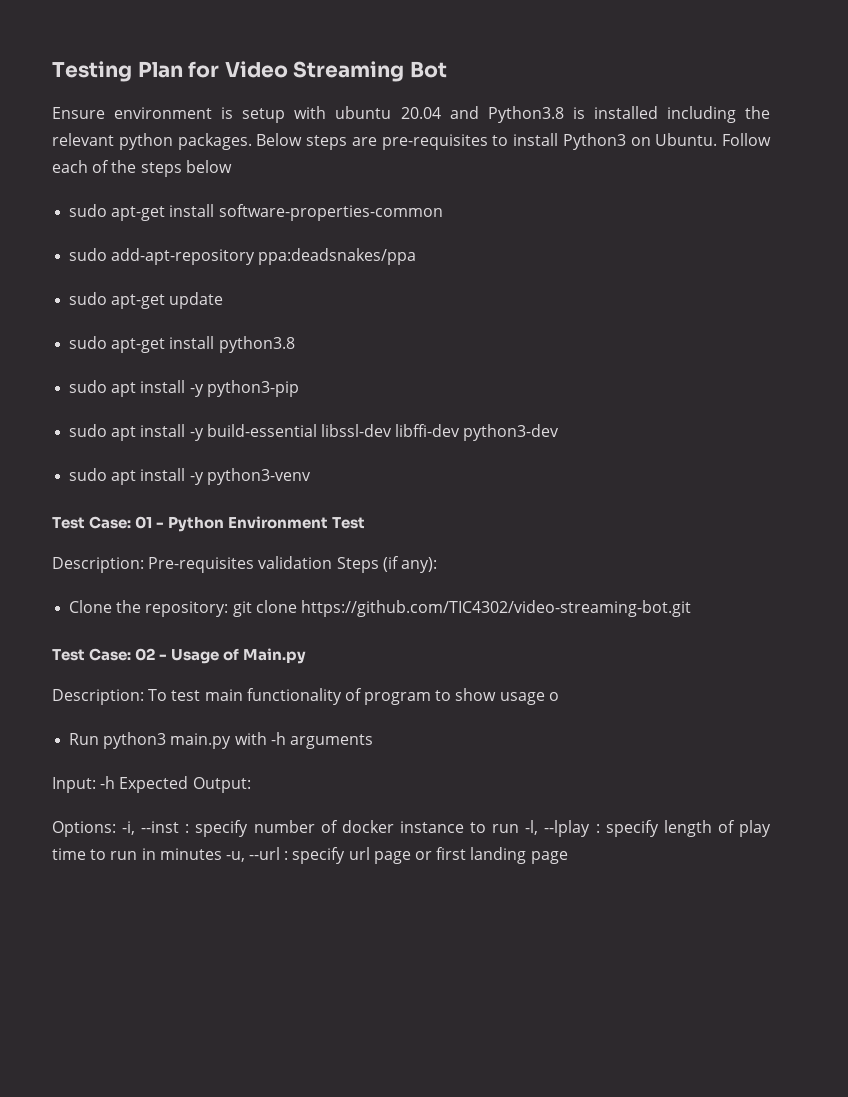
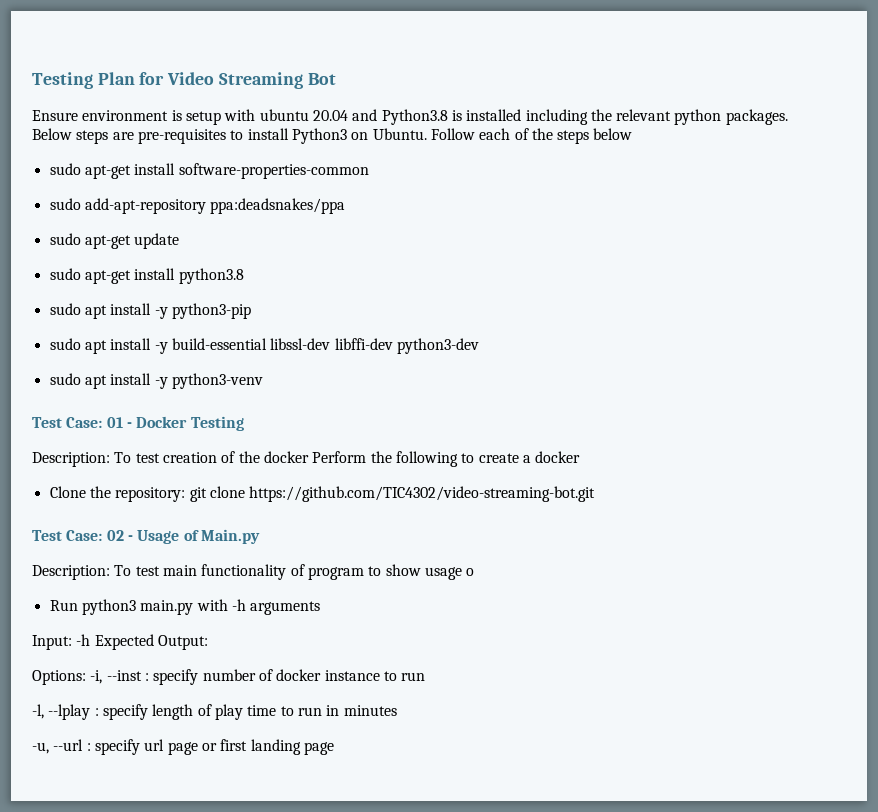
[168,516,366,532] [52,556,437,573] Python Environment Test // Description: Pre-requisites validation Steps (if any): -> [136,416,244,431] [32,451,581,467] Docker Testing // Description: To test creation of the docker Perform the following to create a docker
(520, 828) none -> (426, 676) //
(222, 854) none -> (397, 710) //

